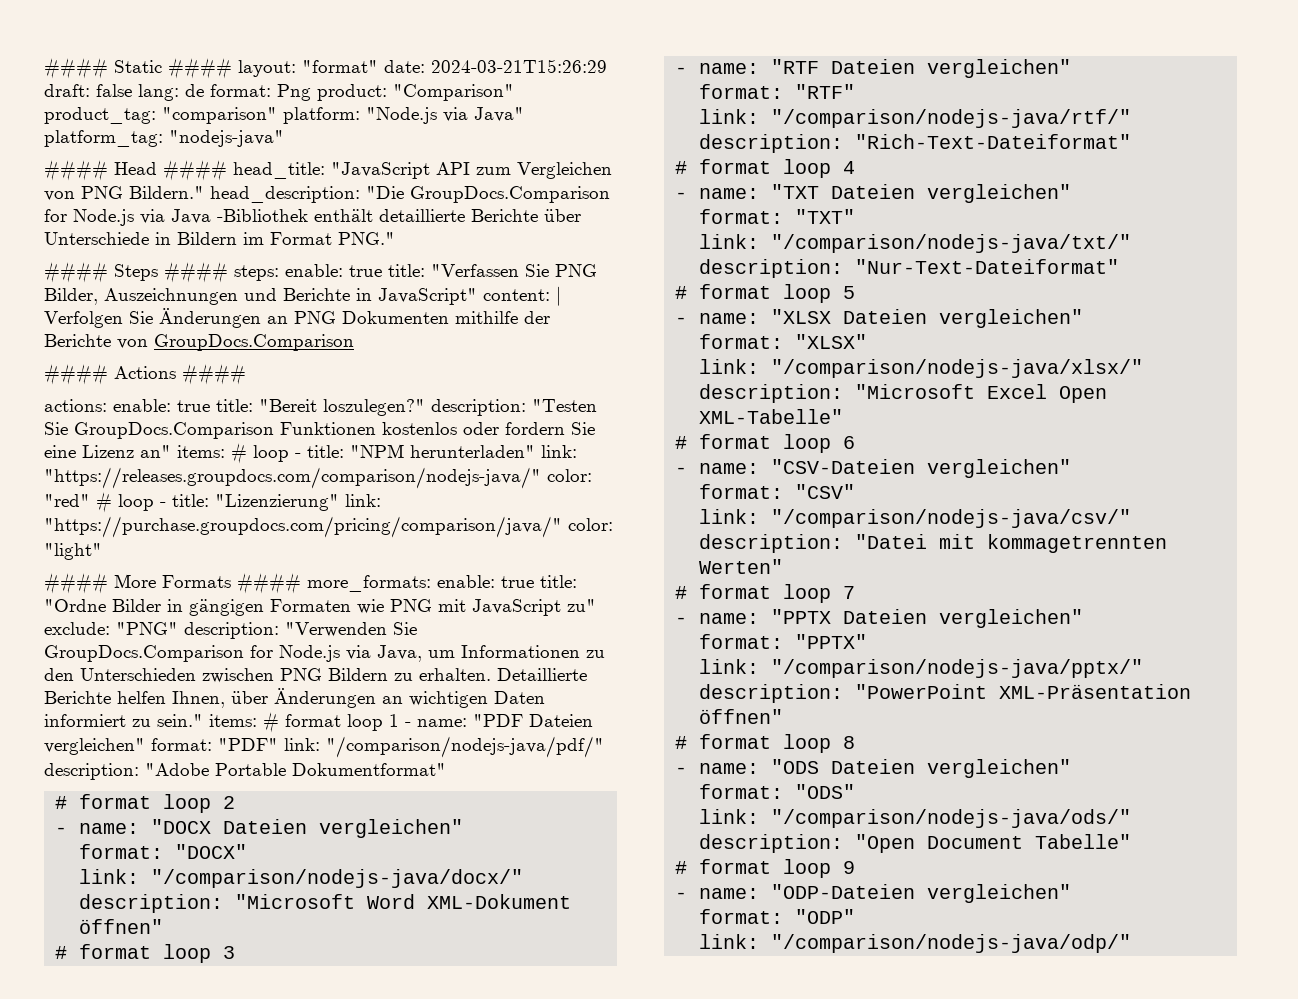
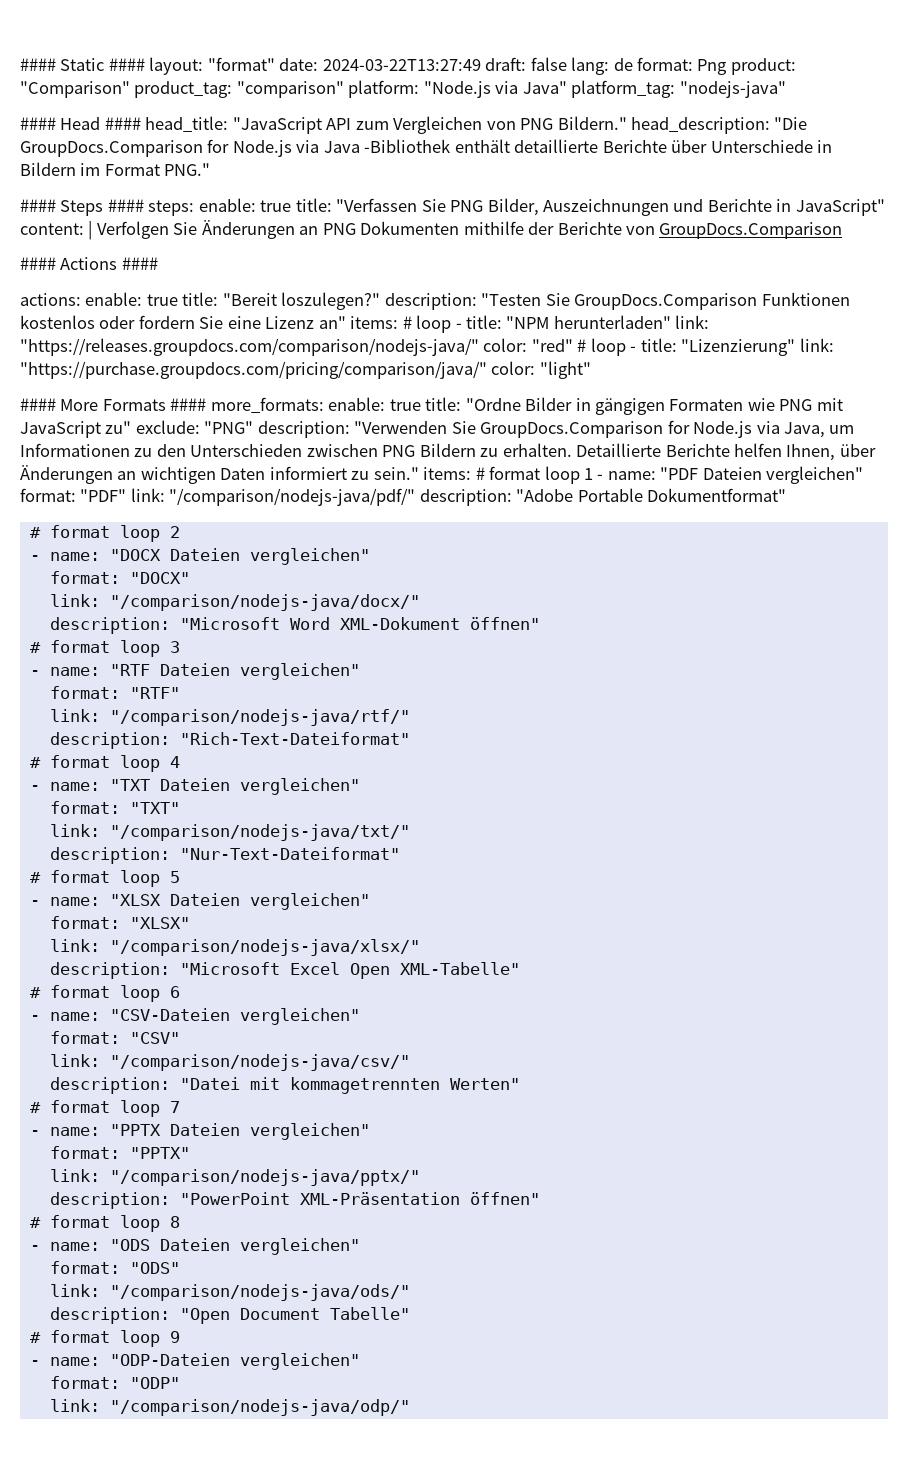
[431,59,607,73] 2024-03-21T15:26:29 -> [322,59,481,71] 2024-03-22T13:27:49

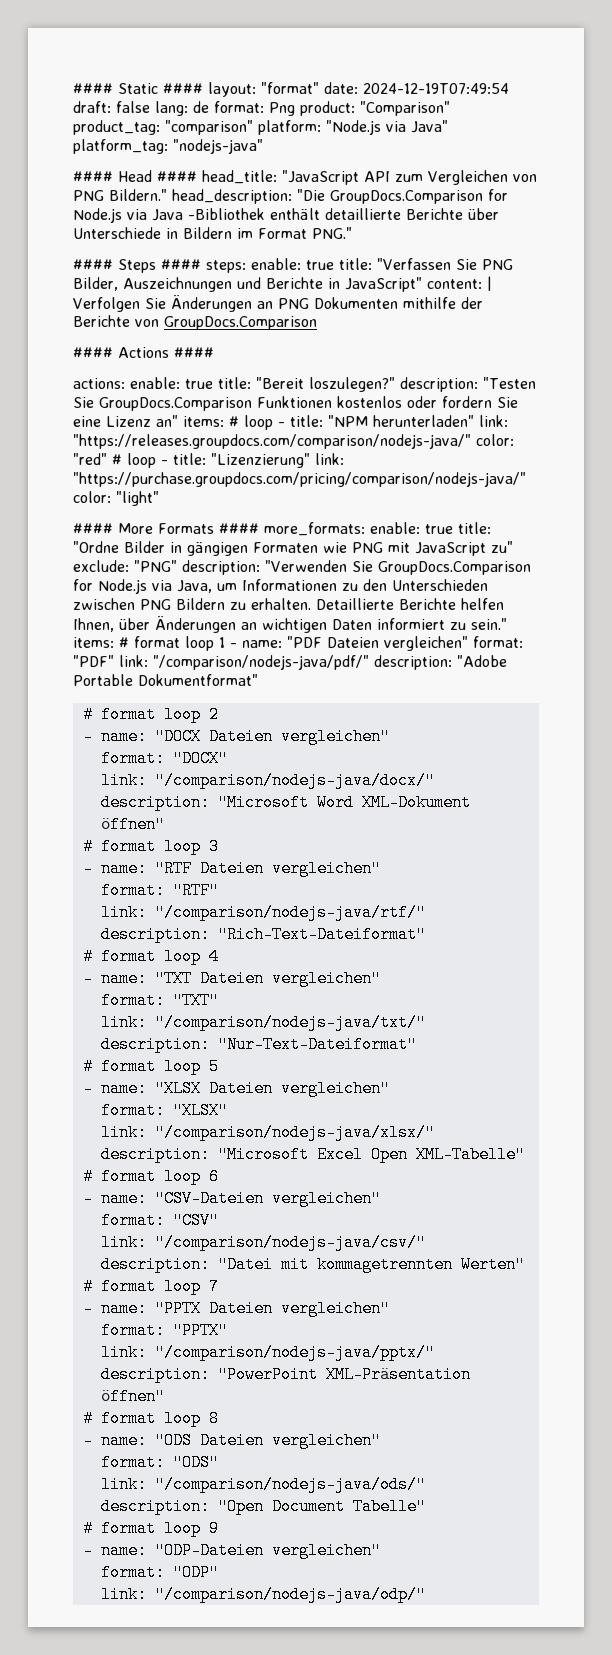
[322,59,481,71] 2024-03-22T13:27:49 -> [363,83,509,94] 2024-12-19T07:49:54
[20,361,487,379] "https://purchase.groupdocs.com/pricing/comparison/java/" -> [73,472,526,487] "https://purchase.groupdocs.com/pricing/comparison/nodejs-java/"

